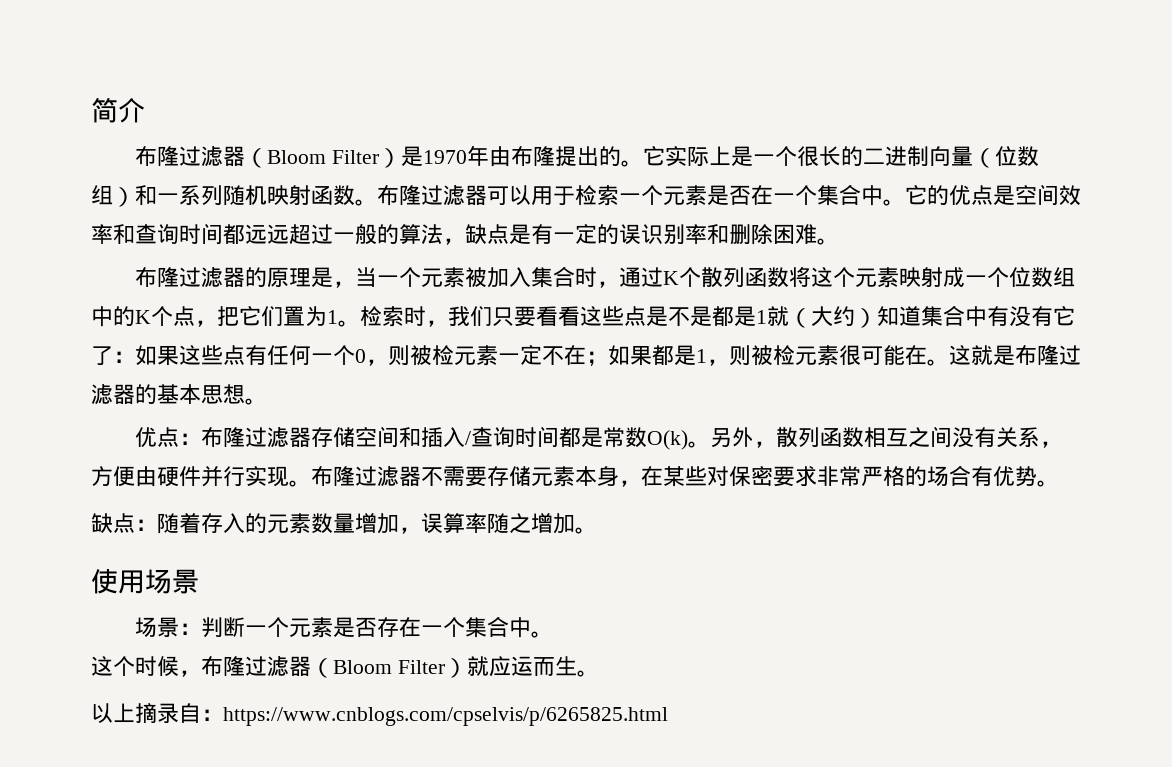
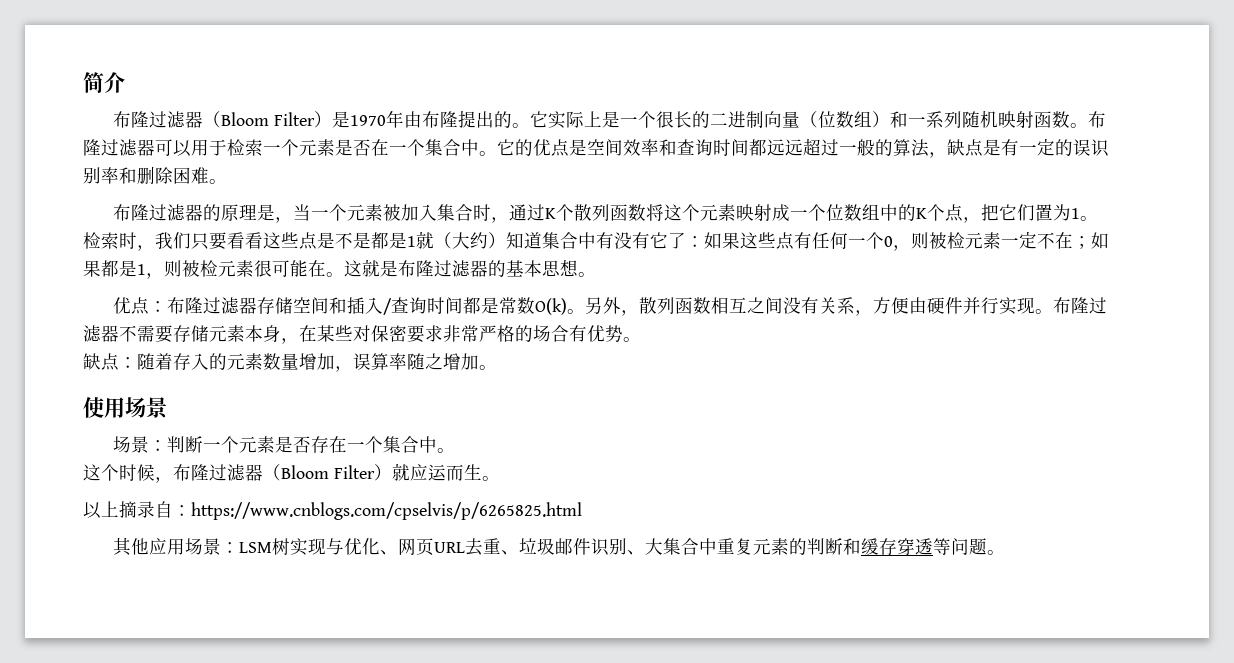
(668, 716) none -> [113,537,1006,556] // 其他应用场景：LSM树实现与优化、网页URL去重、垃圾邮件识别、大集合中重复元素的判断和缓存穿透等问题。

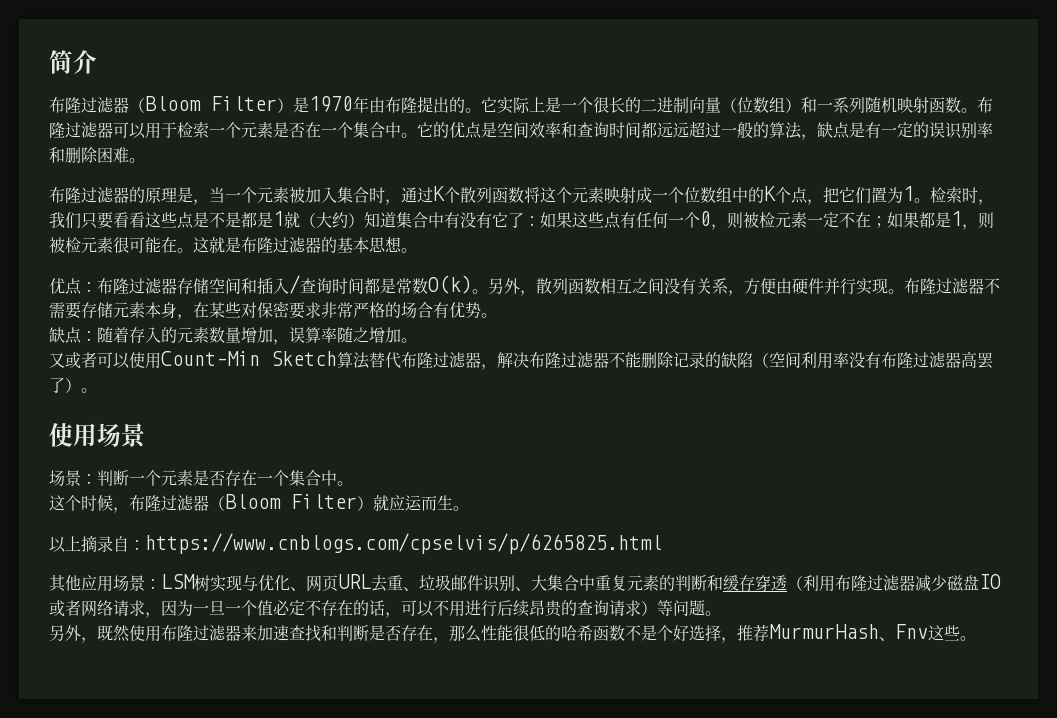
(497, 367) none -> [49,351,993,370] [49,377,97,393] // 又或者可以使用Count–Min Sketch算法替代布隆过滤器，解决布隆过滤器不能删除记录的缺陷（空间利用率没有布隆过滤器高罢了）。
[933,538,988,555] 等问题 -> [787,574,1001,592] [49,600,721,618] [49,624,960,643] （利用布隆过滤器减少磁盘IO或者网络请求，因为一旦一个值必定不存在的话，可以不用进行后续昂贵的查询请求）等问题。 // 另外，既然使用布隆过滤器来加速查找和判断是否存在，那么性能很低的哈希函数不是个好选择，推荐MurmurHash、Fnv这些

